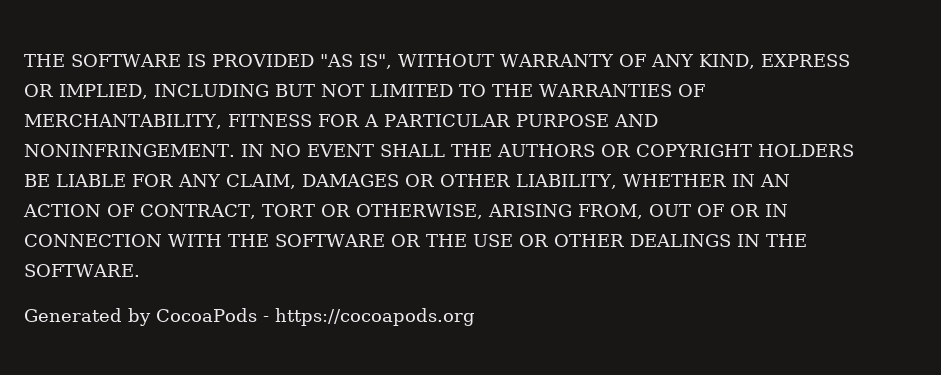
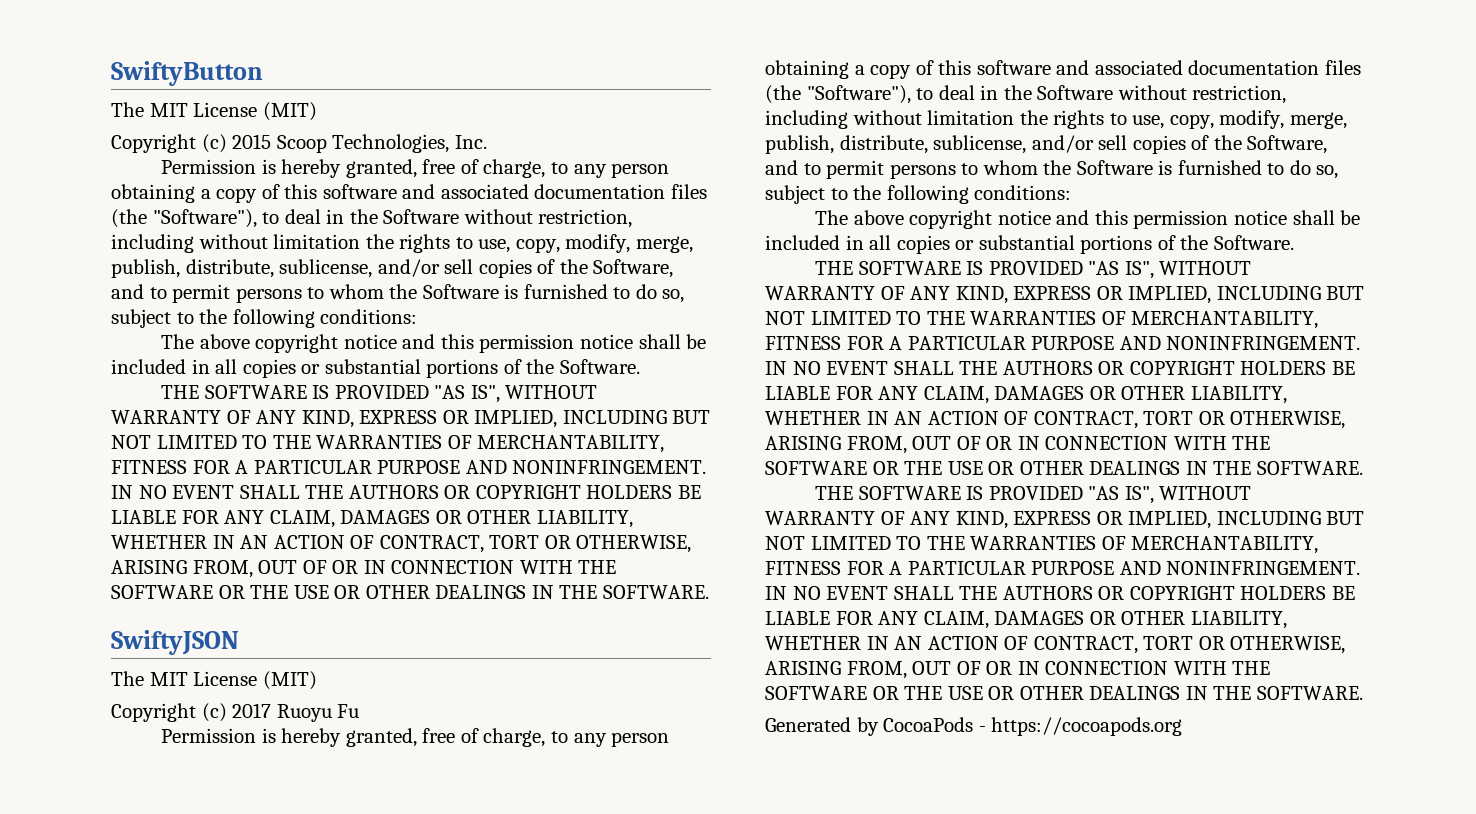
(24, 60) none -> [111,61,263,86] [111,102,317,121] [111,134,487,153] [161,159,670,178] [111,184,707,203] [111,209,633,228] [111,234,693,253] [111,259,674,278] [111,284,685,303] [111,309,418,328] [161,334,707,353] [111,359,640,378] [161,385,598,403] [111,410,711,428] [111,435,665,453] [111,460,707,474] [111,485,701,499] [111,510,633,528] [111,535,692,553] [111,560,617,578] [111,585,709,599] [111,630,239,655] [111,671,317,690] [111,703,360,722] [161,728,670,747] [765,60,1361,79] [765,85,1287,104] [765,110,1347,129] [765,135,1328,154] [765,160,1339,179] [765,185,1072,204] [815,210,1361,229] [765,235,1294,254] [815,261,1252,279] [765,286,1365,304] [765,311,1319,329] [765,336,1361,350] [765,361,1355,375] [765,386,1287,404] [765,411,1346,429] [765,436,1271,454] [765,461,1363,475] SwiftyButton // The MIT License (MIT) // Copyright (c) 2015 Scoop Technologies, Inc. // Permission is hereby granted, free of charge, to any person obtaining a copy of this software and associated documentation files (the "Software"), to deal in the Software without restriction, including without limitation the rights to use, copy, modify, merge, publish, distribute, sublicense, and/or sell copies of the Software, and to permit persons to whom the Software is furnished to do so, subject to the following conditions: // The above copyright notice and this permission notice shall be included in all copies or substantial portions of the Software. // THE SOFTWARE IS PROVIDED "AS IS", WITHOUT WARRANTY OF ANY KIND, EXPRESS OR IMPLIED, INCLUDING BUT NOT LIMITED TO THE WARRANTIES OF MERCHANTABILITY, FITNESS FOR A PARTICULAR PURPOSE AND NONINFRINGEMENT. IN NO EVENT SHALL THE AUTHORS OR COPYRIGHT HOLDERS BE LIABLE FOR ANY CLAIM, DAMAGES OR OTHER LIABILITY, WHETHER IN AN ACTION OF CONTRACT, TORT OR OTHERWISE, ARISING FROM, OUT OF OR IN CONNECTION WITH THE SOFTWARE OR THE USE OR OTHER DEALINGS IN THE SOFTWARE. // SwiftyJSON // The MIT License (MIT) // Copyright (c) 2017 Ruoyu Fu // Permission is hereby granted, free of charge, to any person obtaining a copy of this software and associated documentation files (the "Software"), to deal in the Software without restriction, including without limitation the rights to use, copy, modify, merge, publish, distribute, sublicense, and/or sell copies of the Software, and to permit persons to whom the Software is furnished to do so, subject to the following conditions: // The above copyright notice and this permission notice shall be included in all copies or substantial portions of the Software. // THE SOFTWARE IS PROVIDED "AS IS", WITHOUT WARRANTY OF ANY KIND, EXPRESS OR IMPLIED, INCLUDING BUT NOT LIMITED TO THE WARRANTIES OF MERCHANTABILITY, FITNESS FOR A PARTICULAR PURPOSE AND NONINFRINGEMENT. IN NO EVENT SHALL THE AUTHORS OR COPYRIGHT HOLDERS BE LIABLE FOR ANY CLAIM, DAMAGES OR OTHER LIABILITY, WHETHER IN AN ACTION OF CONTRACT, TORT OR OTHERWISE, ARISING FROM, OUT OF OR IN CONNECTION WITH THE SOFTWARE OR THE USE OR OTHER DEALINGS IN THE SOFTWARE. //

